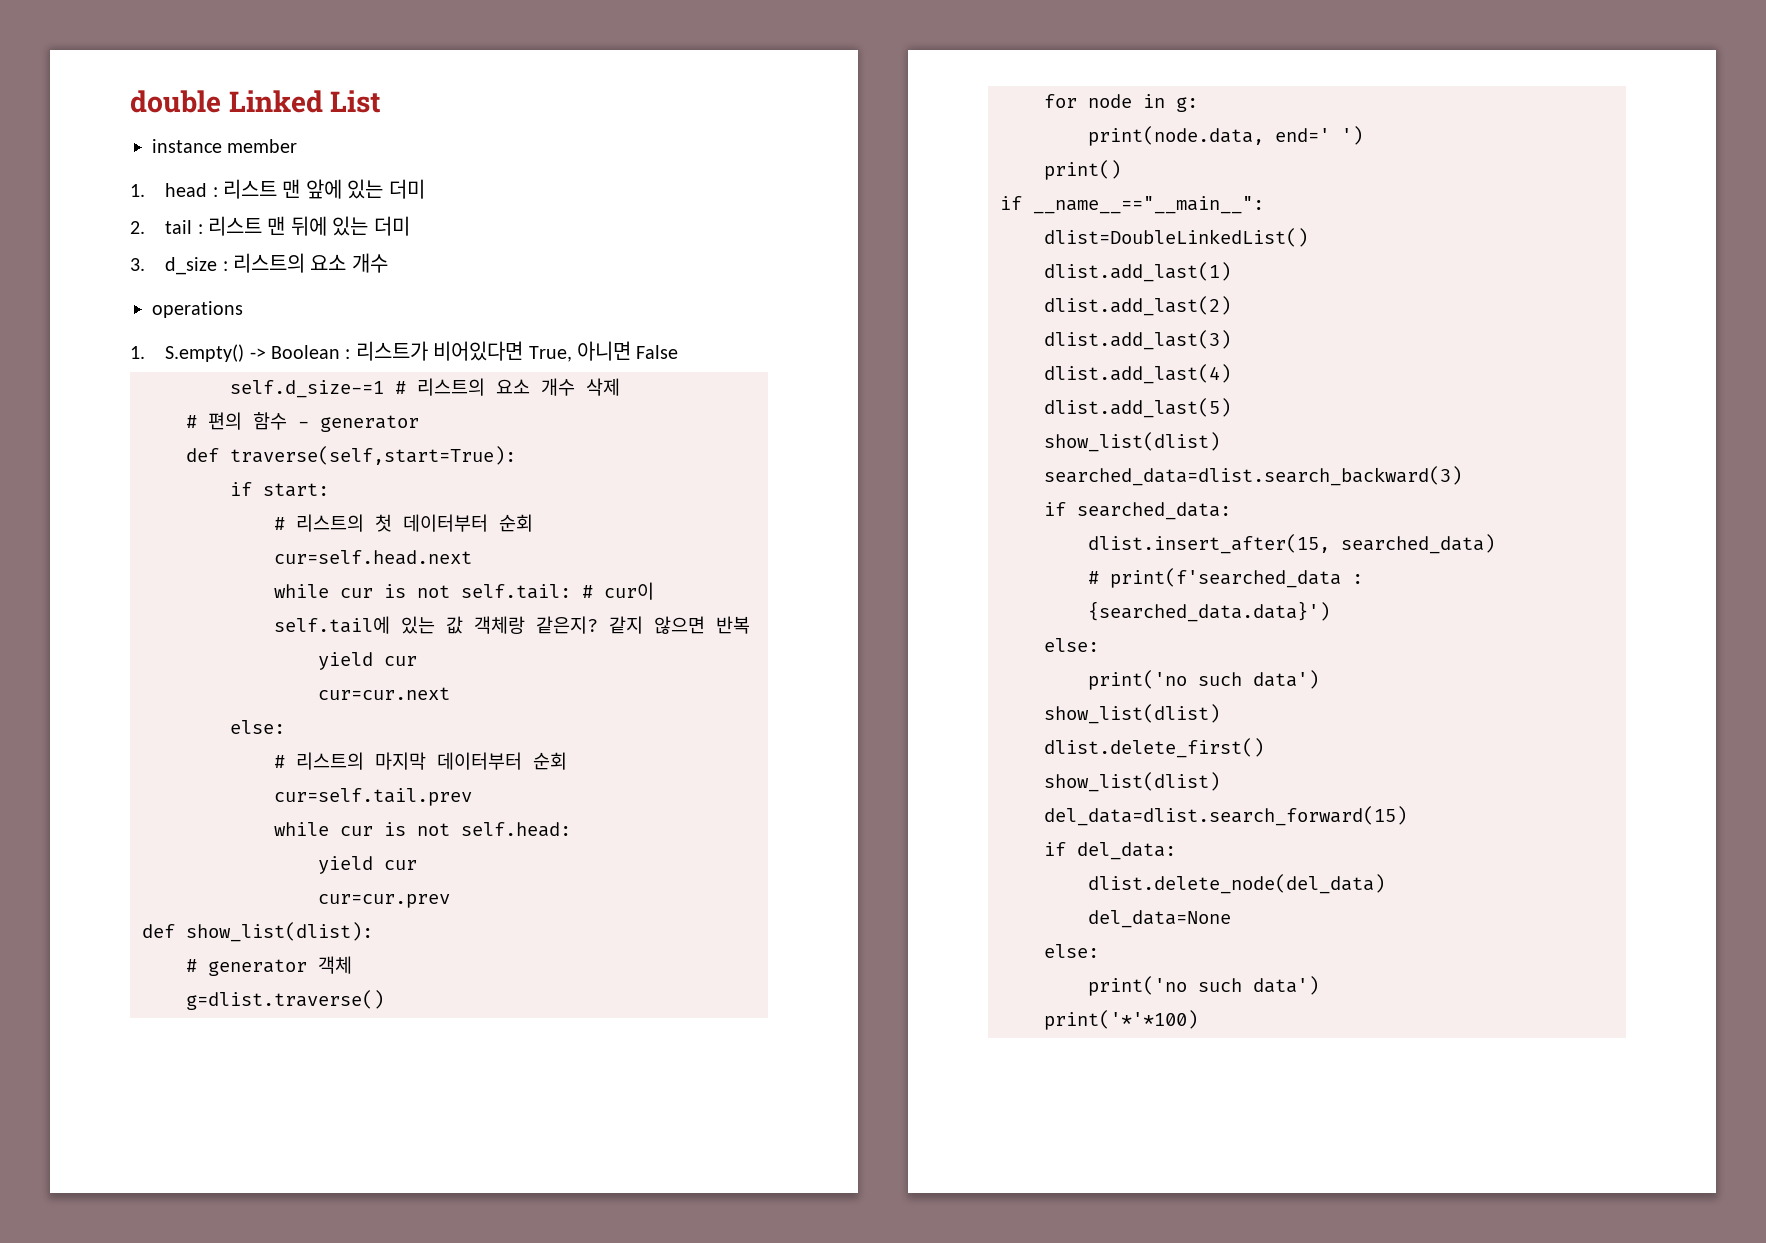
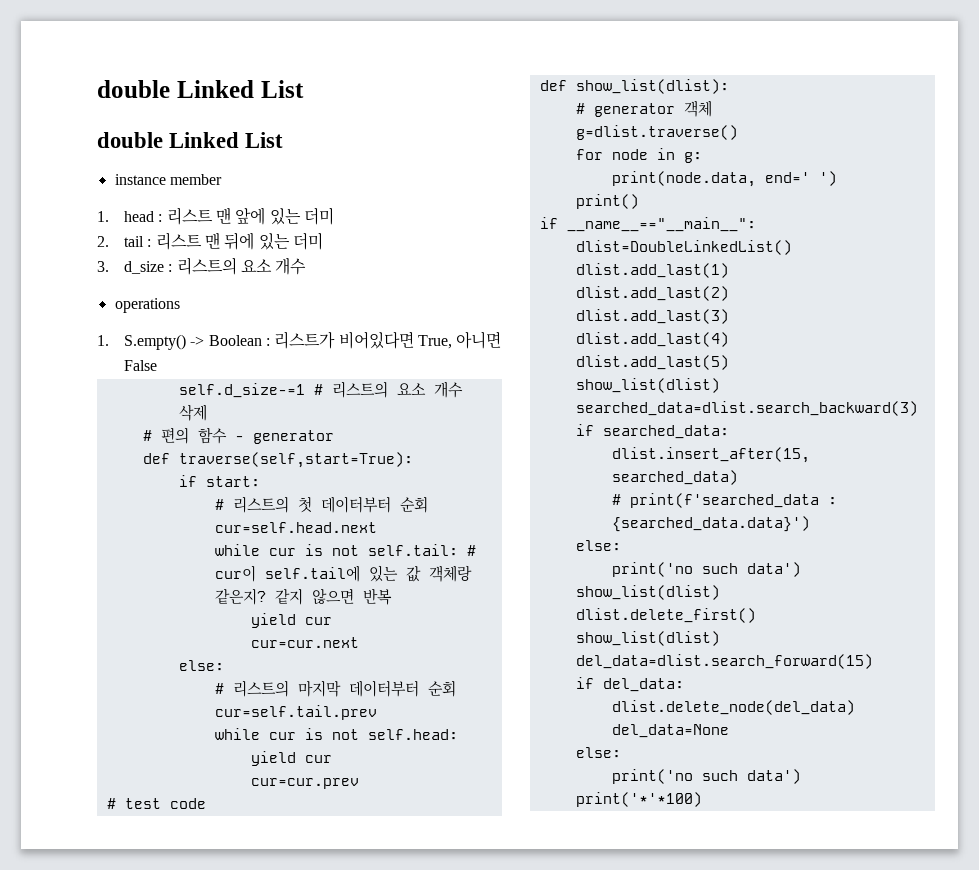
[130,90,382,113] double Linked List -> [97,80,304,98] [97,132,284,148] double Linked List // double Linked List
(450, 901) none -> [106,798,206,809] // # test code

